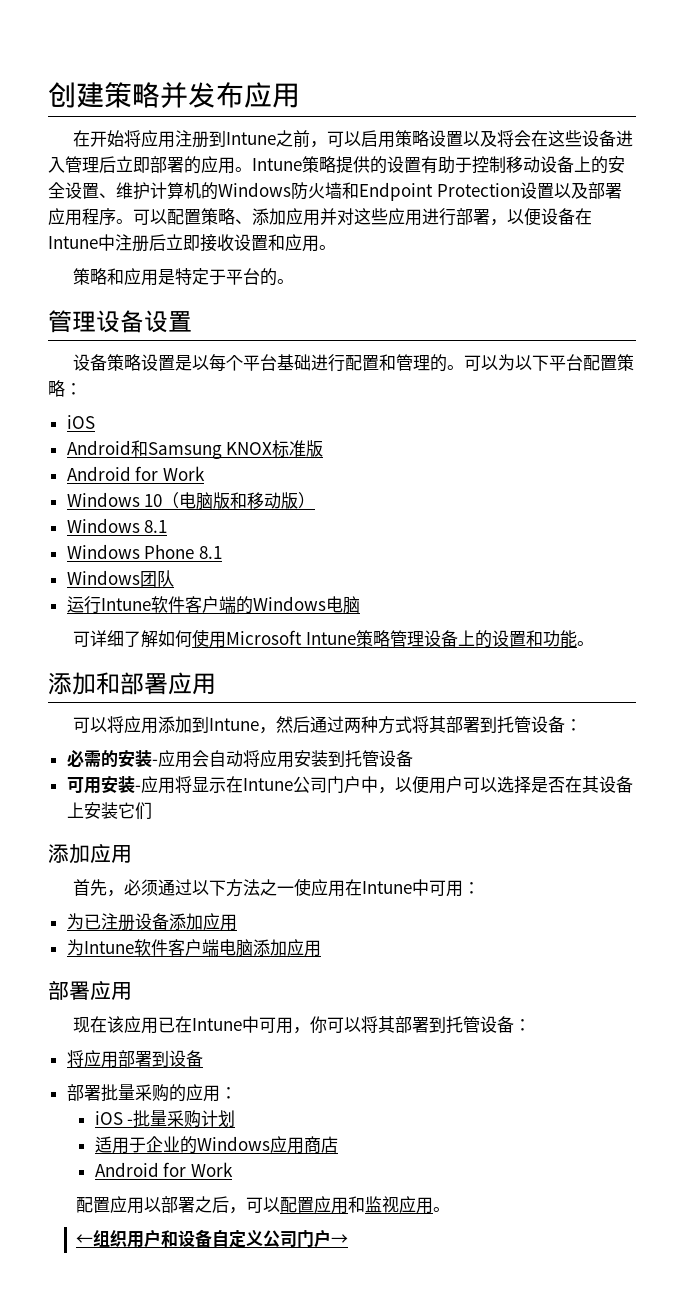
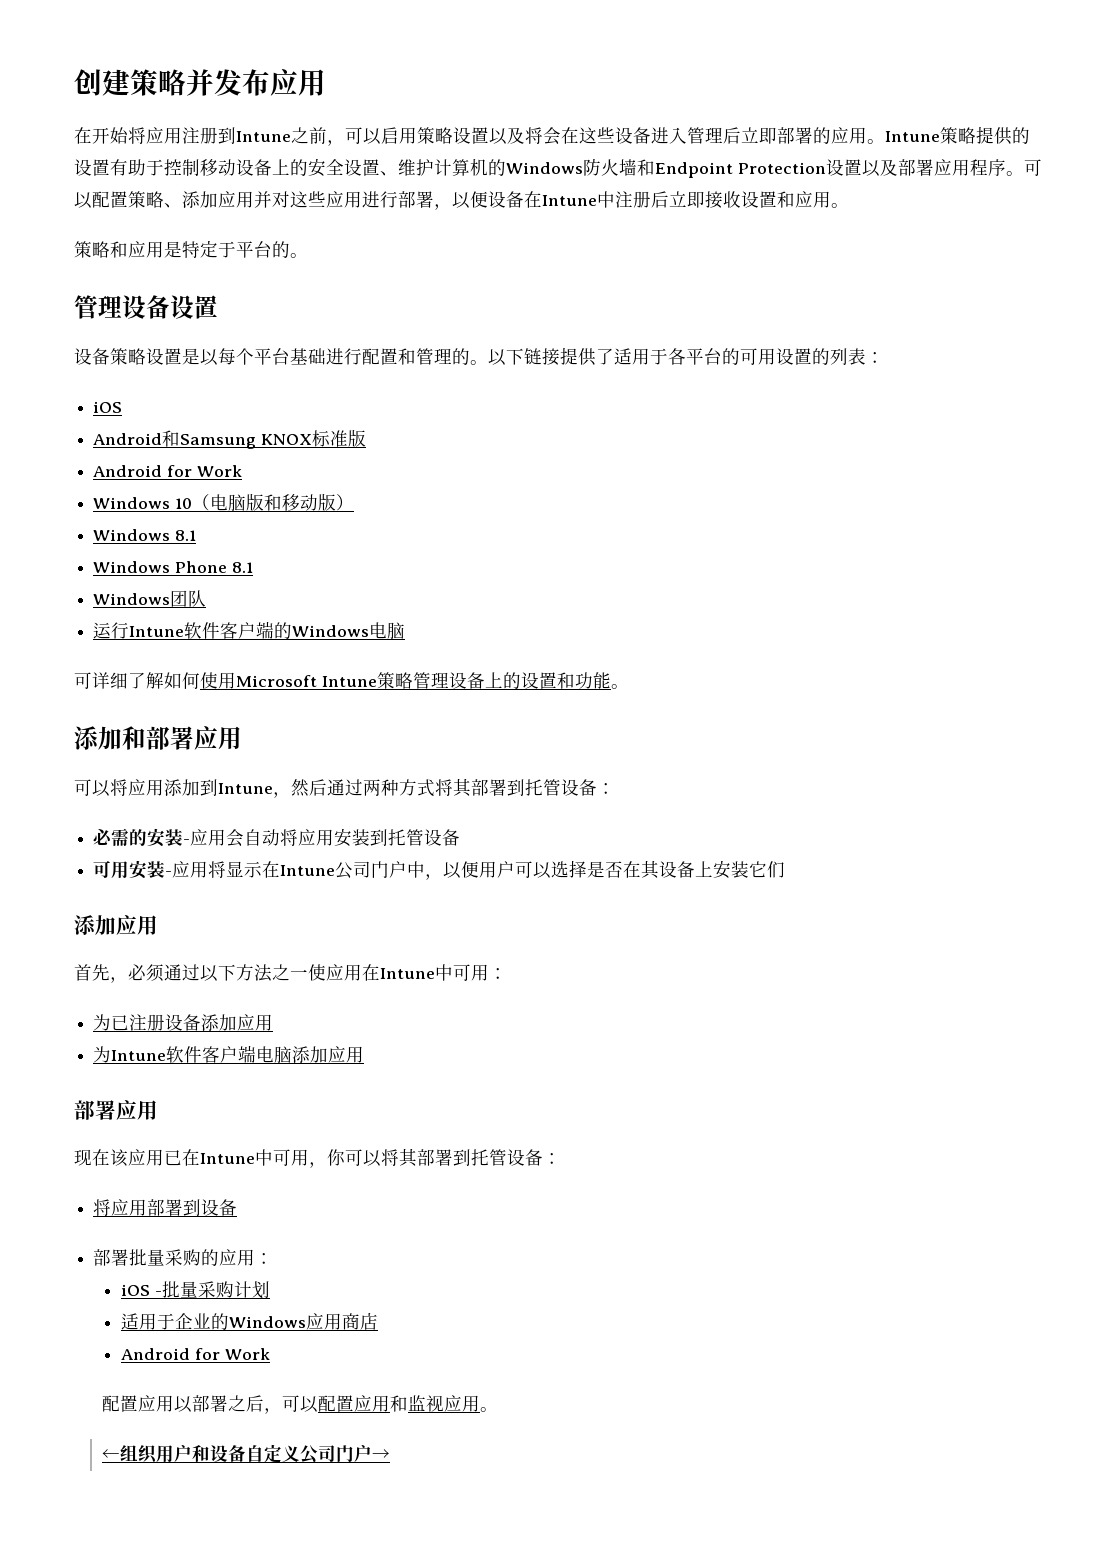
[464,354,635,371] [48,380,65,397] 可以为以下平台配置策略 -> [488,347,866,366] 以下链接提供了适用于各平台的可用设置的列表

